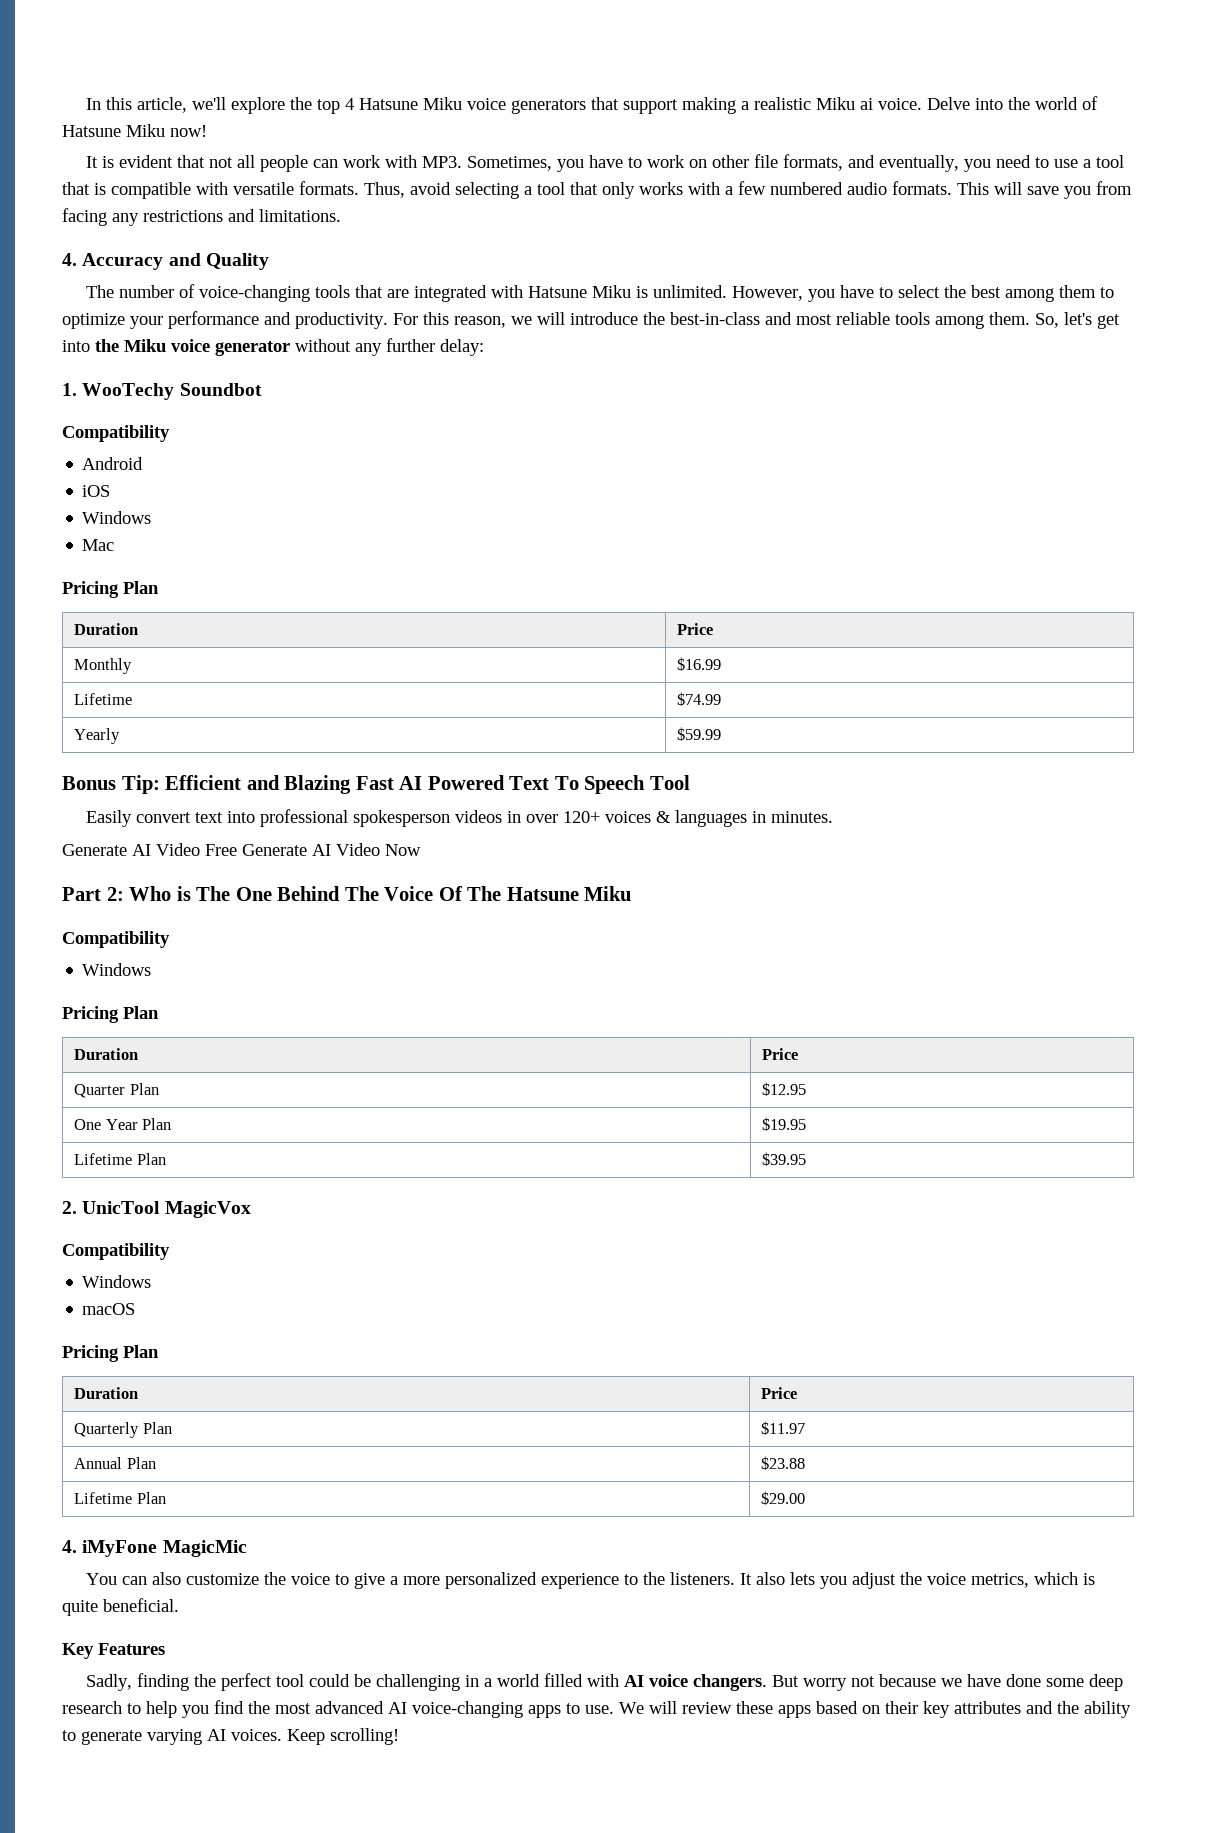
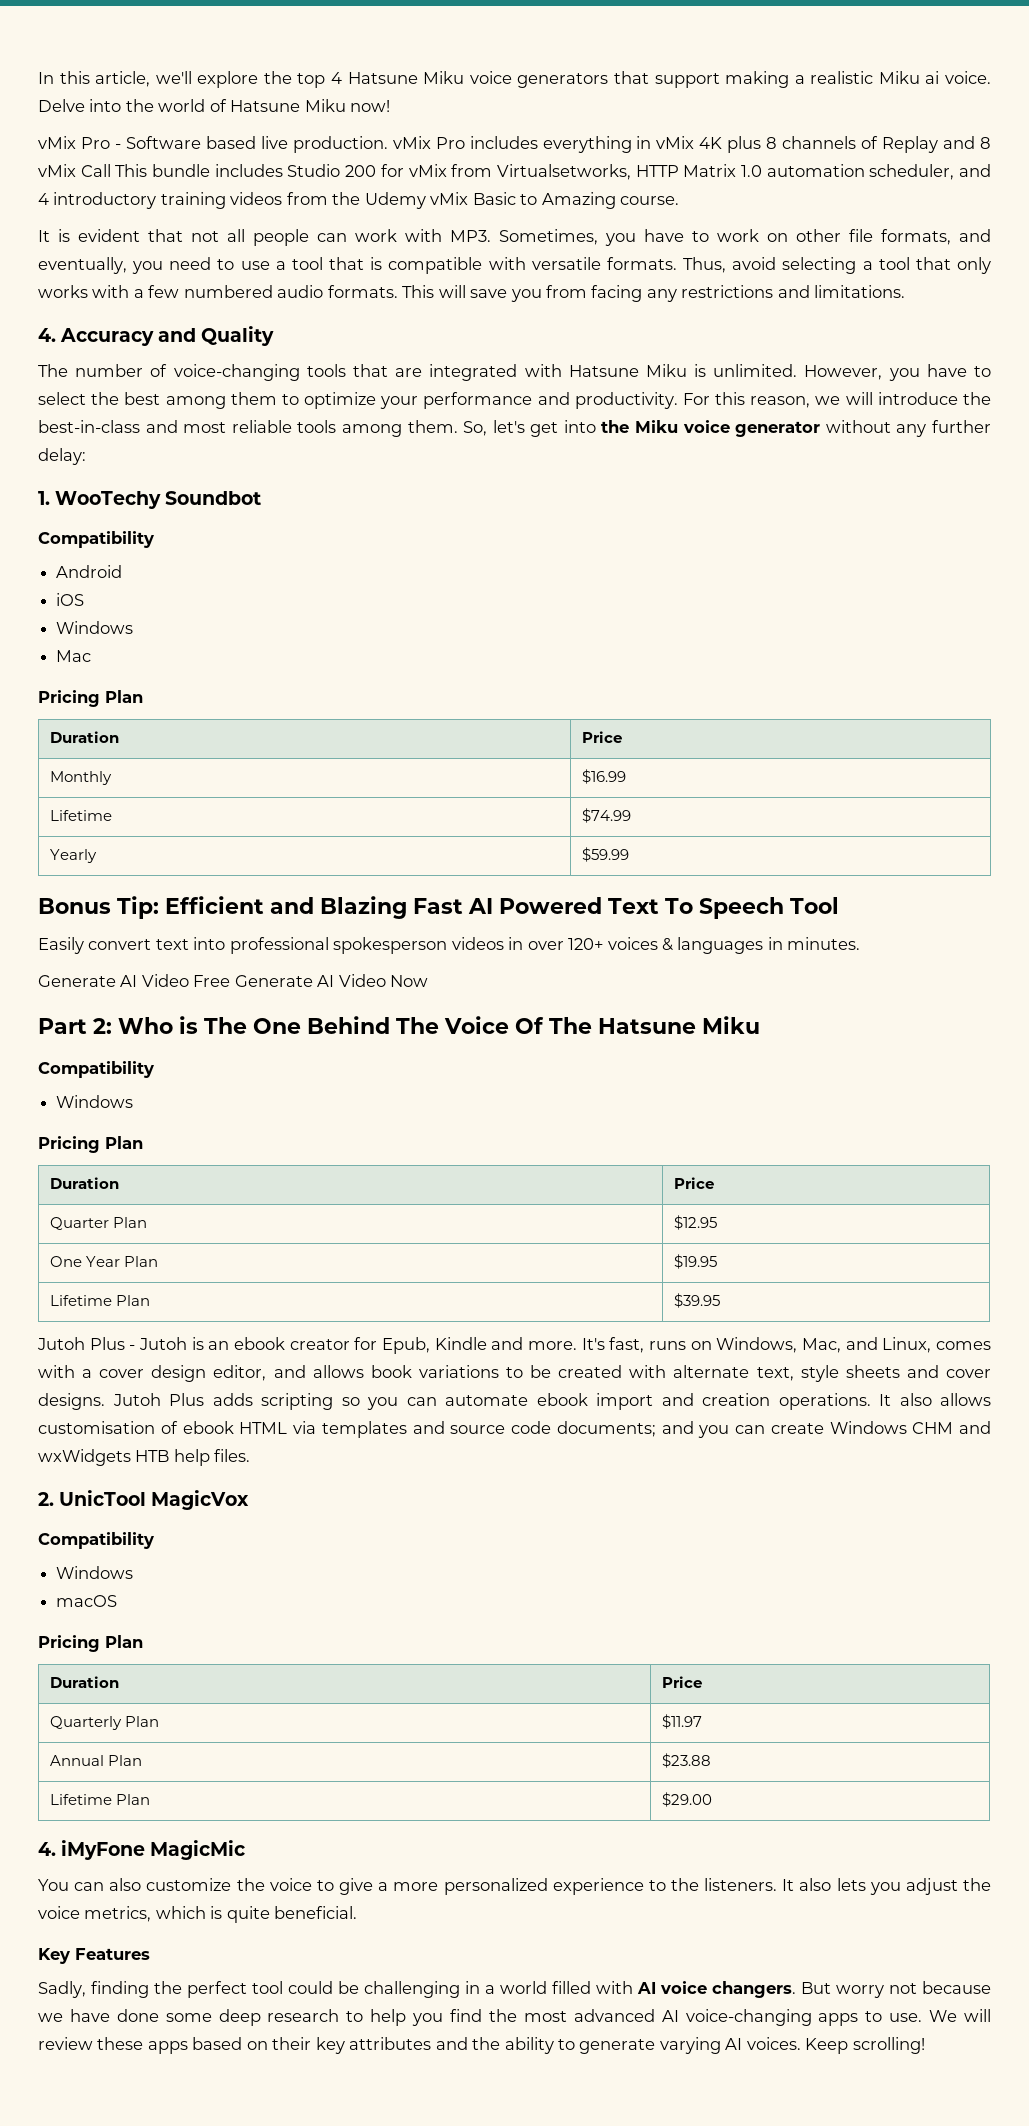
(207, 131) none -> [38,136,992,153] [38,164,991,180] [38,192,680,209] // vMix Pro - Software based live production. vMix Pro includes everything in vMix 4K plus 8 channels of Replay and 8 vMix Call This bundle includes Studio 200 for vMix from Virtualsetworks, HTTP Matrix 1.0 automation scheduler, and 4 introductory training videos from the Udemy vMix Basic to Amazing course.
(807, 1159) none -> [37,1337,991,1354] [38,1365,991,1382] [38,1393,991,1410] [38,1421,991,1438] [38,1449,251,1466] // Jutoh Plus - Jutoh is an ebook creator for Epub, Kindle and more. It's fast, runs on Windows, Mac, and Linux, comes with a cover design editor, and allows book variations to be created with alternate text, style sheets and cover designs. Jutoh Plus adds scripting so you can automate ebook import and creation operations. It also allows customisation of ebook HTML via templates and source code documents; and you can create Windows CHM and wxWidgets HTB help files.

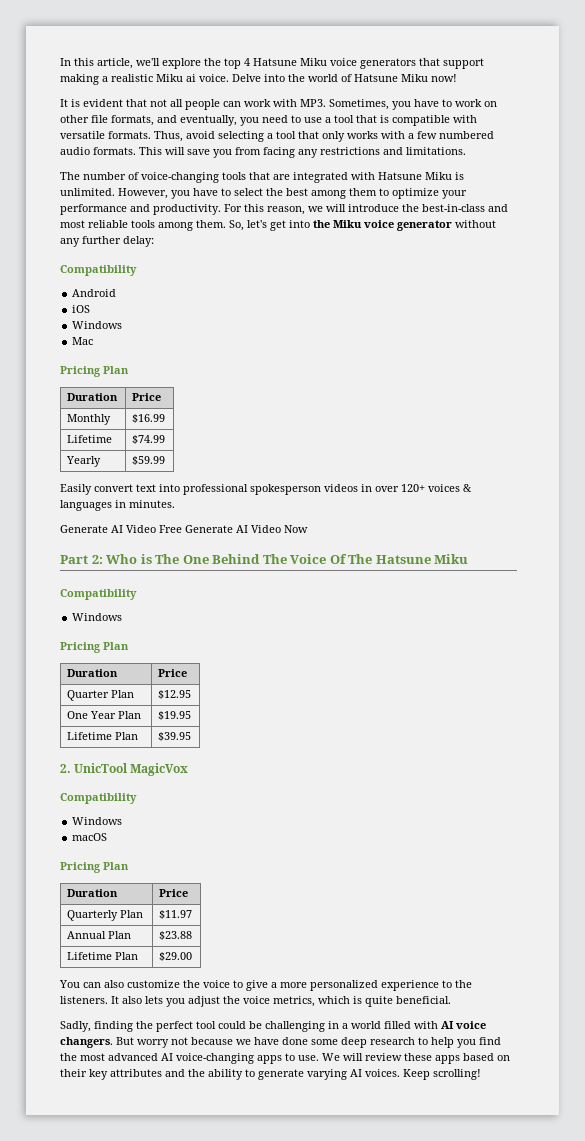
[38,136,992,153] [38,164,991,180] [38,192,680,209] // vMix Pro - Software based live production. vMix Pro includes everything in vMix 4K plus 8 channels of Replay and 8 vMix Call This bundle includes Studio 200 for vMix from Virtualsetworks, HTTP Matrix 1.0 automation scheduler, and 4 introductory training videos from the Udemy vMix Basic to Amazing course. -> (457, 78) none
[38,326,275,346] // 4. Accuracy and Quality -> (466, 151) none
[38,491,262,509] // 1. WooTechy Soundbot -> (154, 241) none
[38,896,839,919] // Bonus Tip: Efficient and Blazing Fast AI Powered Text To Speech Tool -> (166, 460) none
[37,1337,991,1354] [38,1365,991,1382] [38,1393,991,1410] [38,1421,991,1438] [38,1449,251,1466] // Jutoh Plus - Jutoh is an ebook creator for Epub, Kindle and more. It's fast, runs on Windows, Mac, and Linux, comes with a cover design editor, and allows book variations to be created with alternate text, style sheets and cover designs. Jutoh Plus adds scripting so you can automate ebook import and creation operations. It also allows customisation of ebook HTML via templates and source code documents; and you can create Windows CHM and wxWidgets HTB help files. -> (192, 736) none
[38,1840,246,1860] // 4. iMyFone MagicMic -> (193, 956) none
[38,1948,150,1964] // Key Features -> (451, 1000) none

